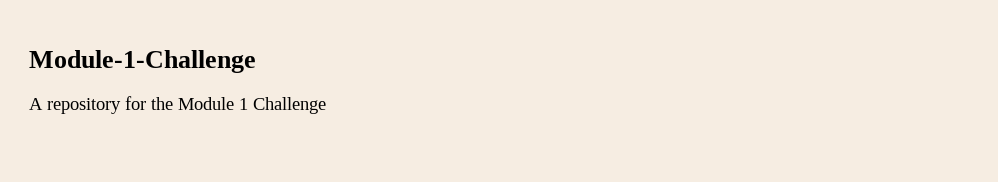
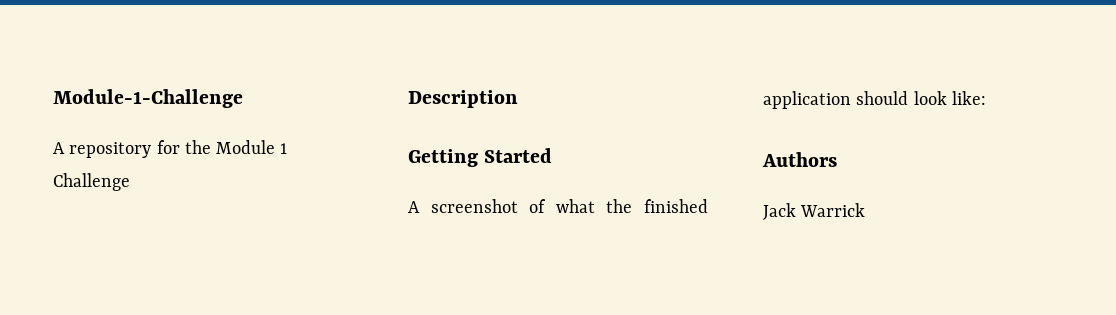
(326, 105) none -> [408,90,518,108] [408,148,553,167] [408,199,708,213] [763,91,986,109] [762,152,837,167] [763,203,866,220] // Description // Getting Started // A screenshot of what the finished application should look like: // Authors // Jack Warrick

